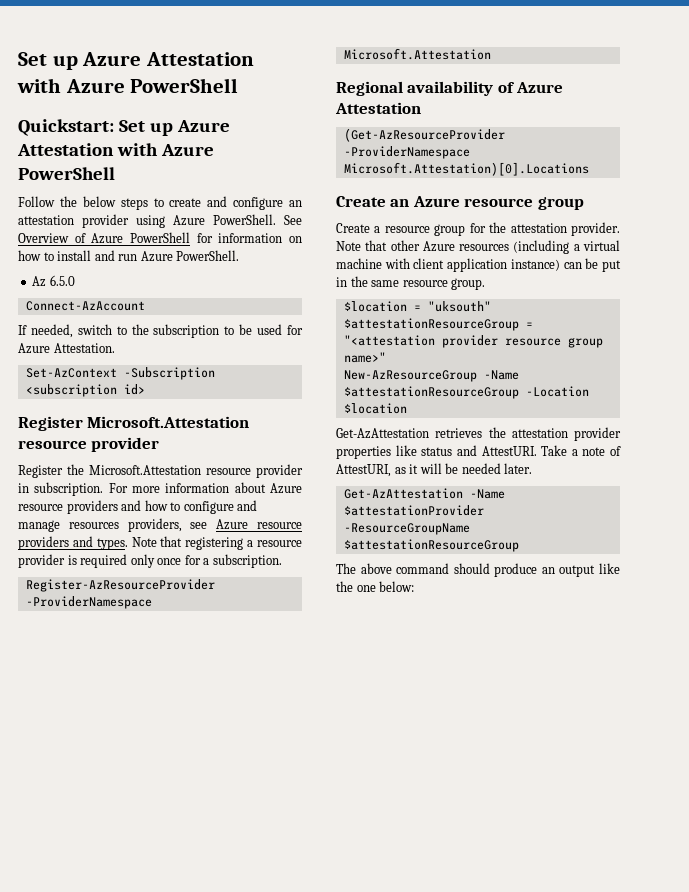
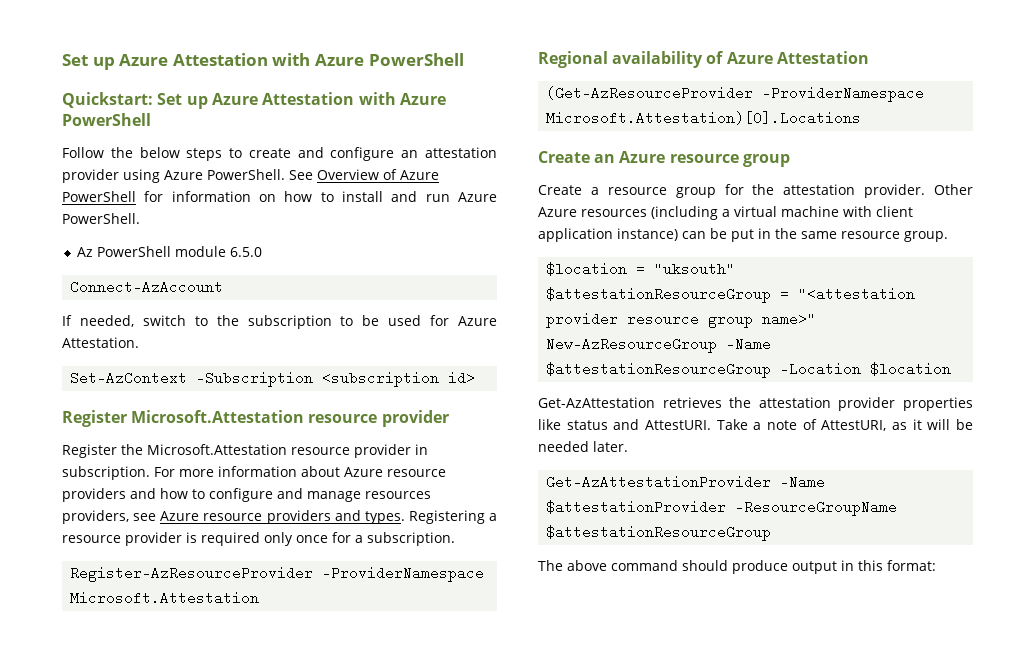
(47, 281) none -> [97,246,227,257] PowerShell module
[131,536,244,550] Note that registering -> [408,510,485,524] Registering
[336,240,420,251] Note that other -> [934,184,973,195] Other
[343,488,463,499] Get-AzAttestation -> [546,475,772,489] Get-AzAttestationProvider
[541,563,620,577] [336,581,415,592] an output like the one below: -> [792,560,936,574] output in this format:

